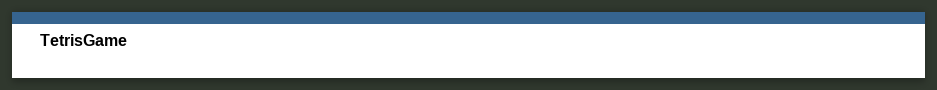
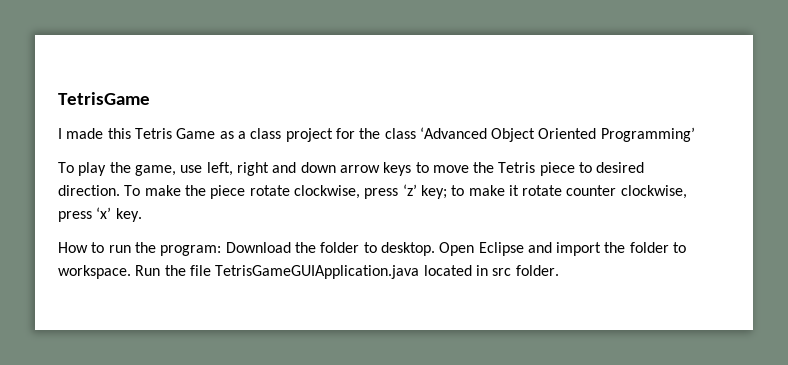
(127, 40) none -> [58,127,695,142] [58,162,645,176] [58,184,687,199] [58,207,142,222] [58,242,687,256] [58,265,559,279] // I made this Tetris Game as a class project for the class ‘Advanced Object Oriented Programming’ // To play the game, use left, right and down arrow keys to move the Tetris piece to desired direction. To make the piece rotate clockwise, press ‘z’ key; to make it rotate counter clockwise, press ‘x’ key. // How to run the program: Download the folder to desktop. Open Eclipse and import the folder to workspace. Run the file TetrisGameGUIApplication.java located in src folder.

